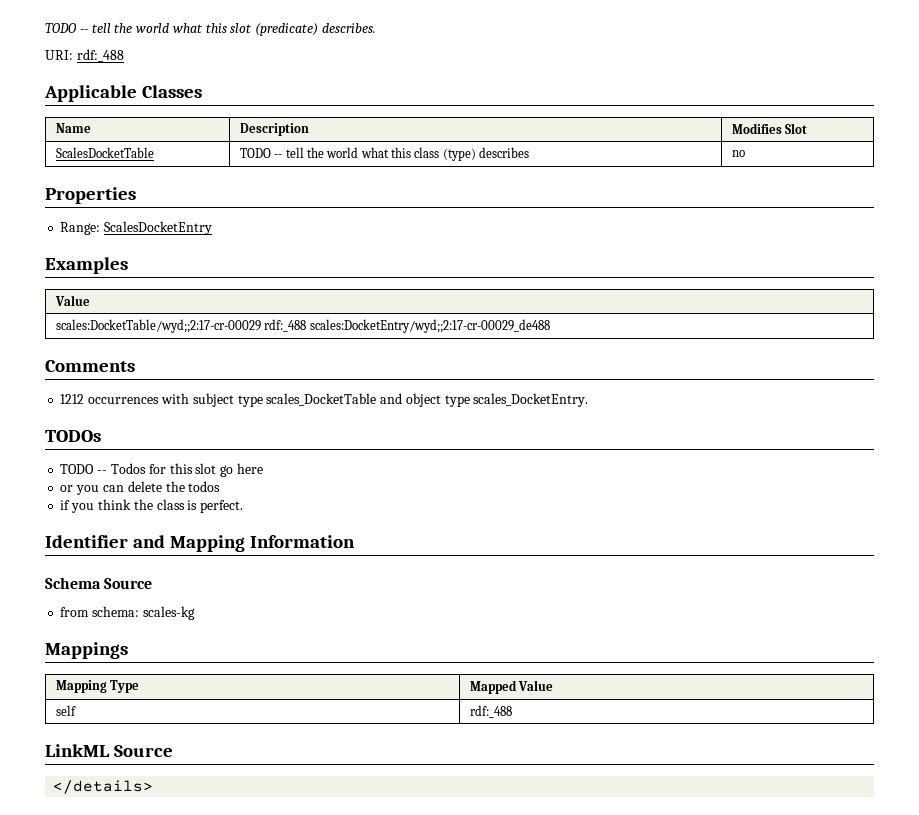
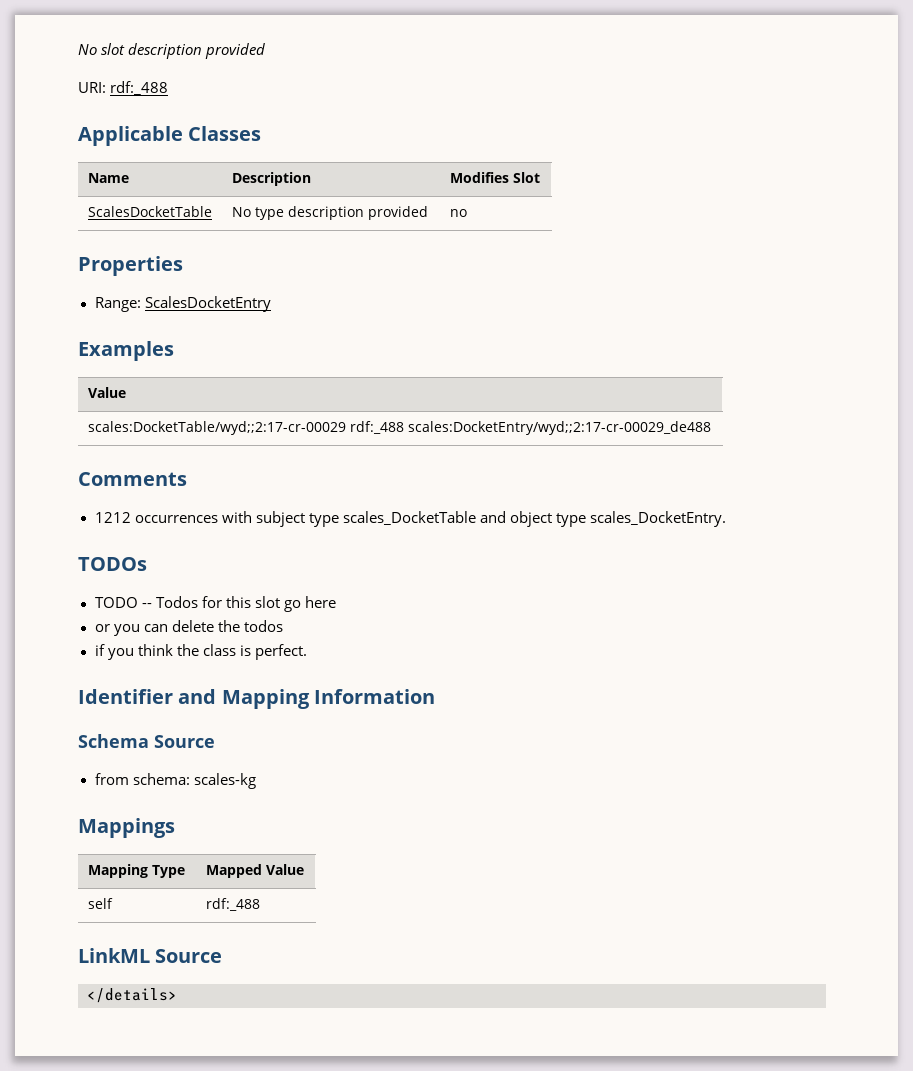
[45,23,377,36] TODO -- tell the world what this slot (predicate) describes. -> [78,43,266,59] No slot description provided
[239,147,530,161] TODO -- tell the world what this class (type) describes -> [231,206,428,220] No type description provided

